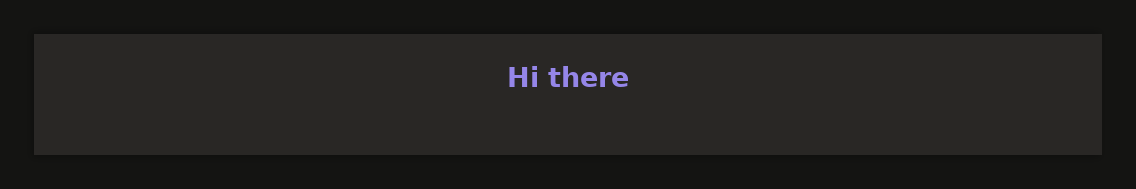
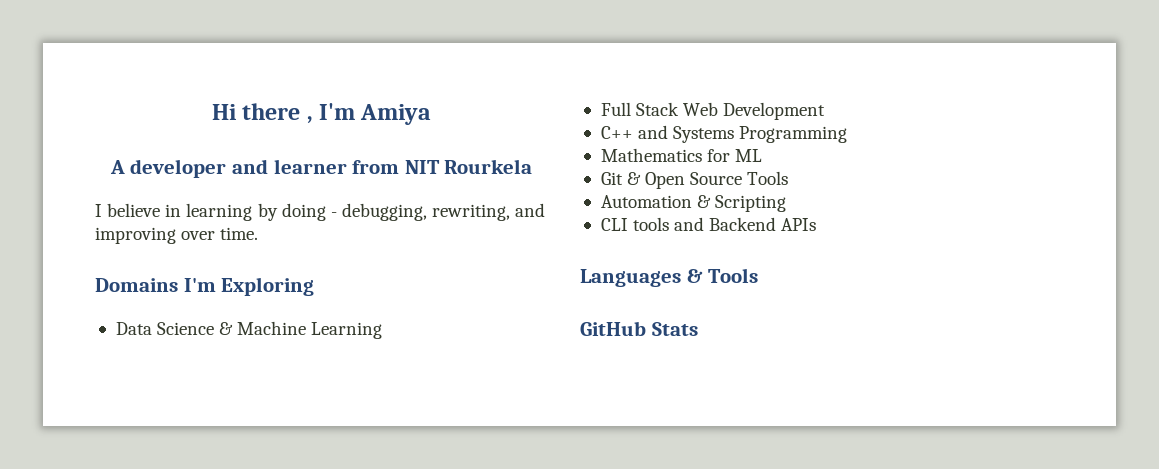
(629, 76) none -> [306,103,432,125] [109,159,533,178] [95,203,546,221] [95,227,259,244] [95,277,315,296] [115,321,383,339] [600,102,826,120] [600,125,848,143] [600,148,763,162] [600,171,789,189] [600,195,787,212] [600,217,817,231] [580,268,759,287] [580,321,698,336] , I'm Amiya // A developer and learner from NIT Rourkela // I believe in learning by doing - debugging, rewriting, and improving over time. // Domains I'm Exploring // Data Science & Machine Learning // Full Stack Web Development // C++ and Systems Programming // Mathematics for ML // Git & Open Source Tools // Automation & Scripting // CLI tools and Backend APIs // Languages & Tools // GitHub Stats

